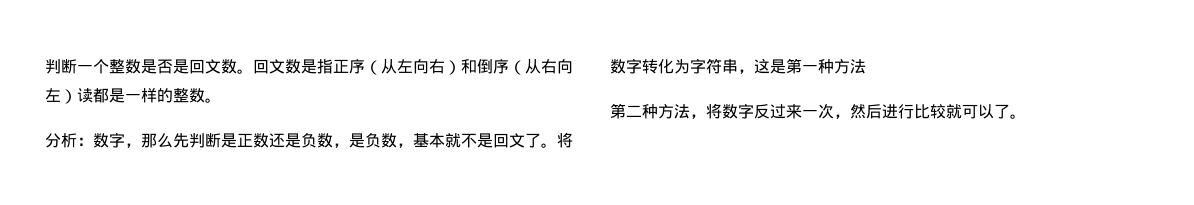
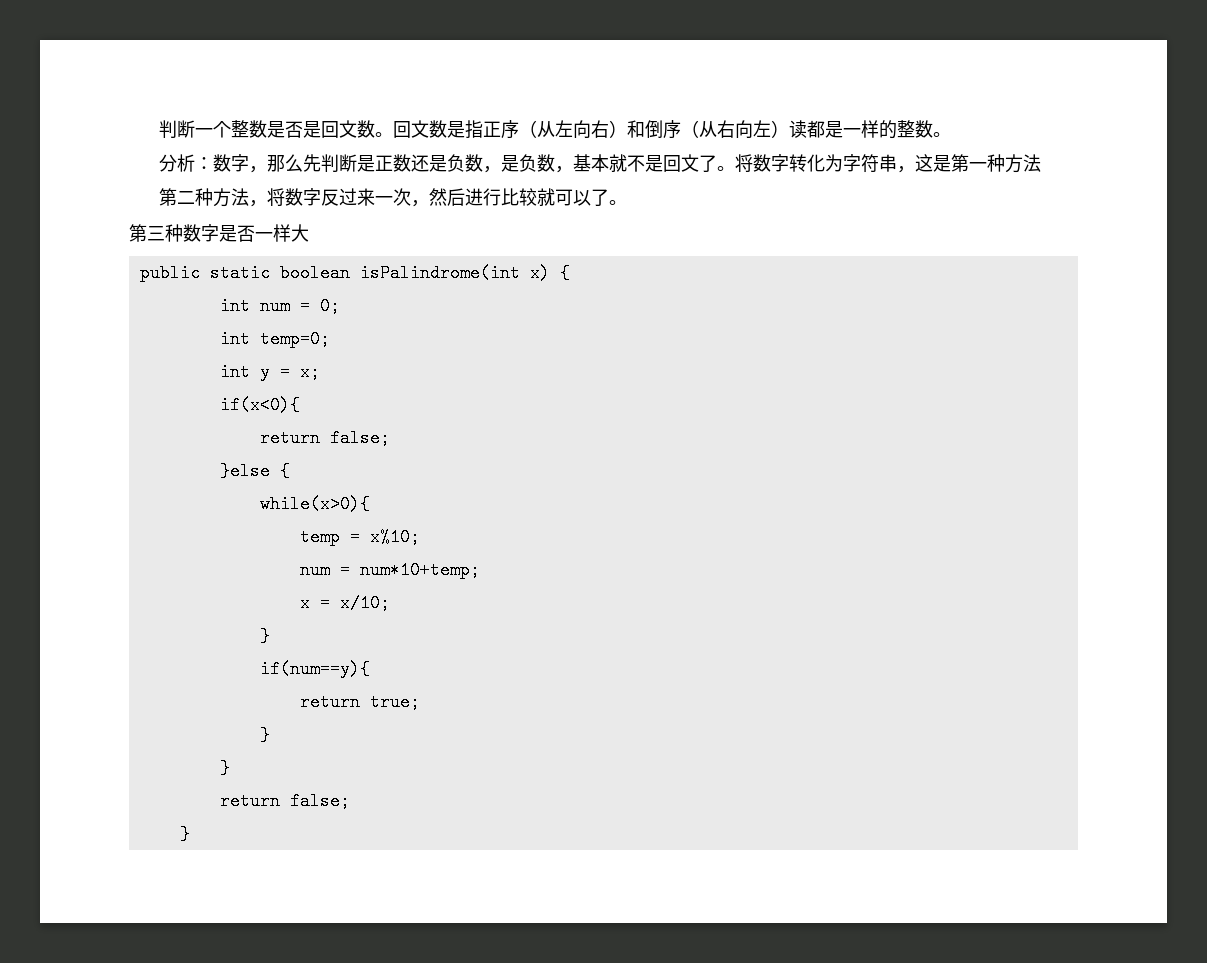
(1026, 116) none -> [129,224,309,242] [139,264,570,282] [219,297,340,315] [219,330,330,348] [219,363,320,381] [219,396,300,414] [259,429,390,447] [219,462,290,480] [259,495,370,513] [299,528,420,546] [299,561,480,579] [299,594,390,612] [259,627,270,645] [259,660,370,678] [299,693,420,711] [259,726,270,744] [219,759,230,777] [219,792,350,810] [179,825,190,843] // 第三种数字是否一样大 // public static boolean isPalindrome(int x) { // int num = 0; // int temp=0; // int y = x; // if(x<0){ // return false; // }else { // while(x>0){ // temp = x%10; // num = num*10+temp; // x = x/10; // } // if(num==y){ // return true; // } // } // return false; // }

